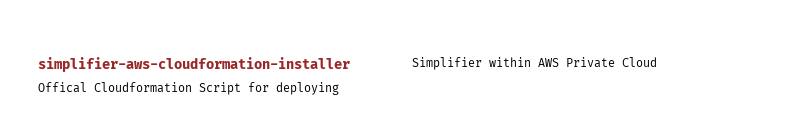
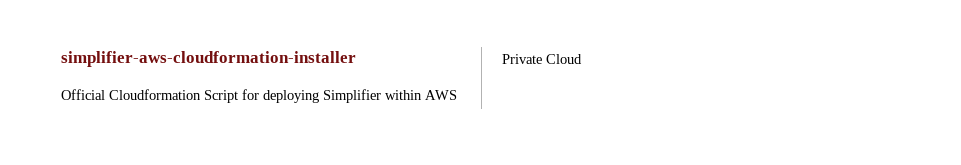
[38,82,87,93] Offical -> [61,89,105,100] Official

